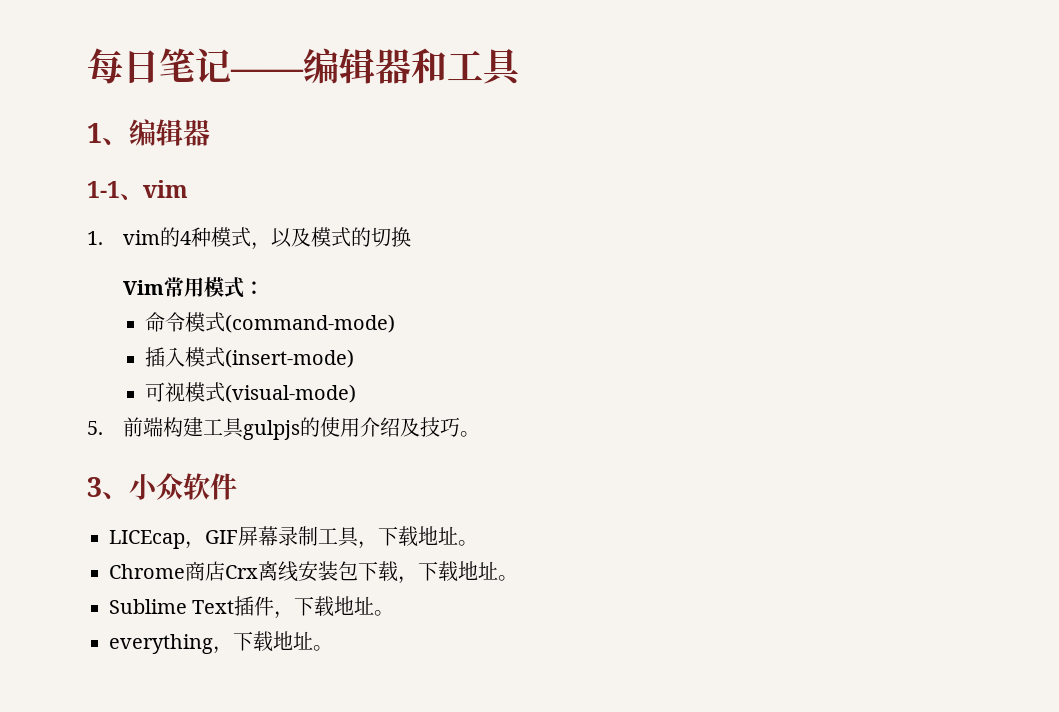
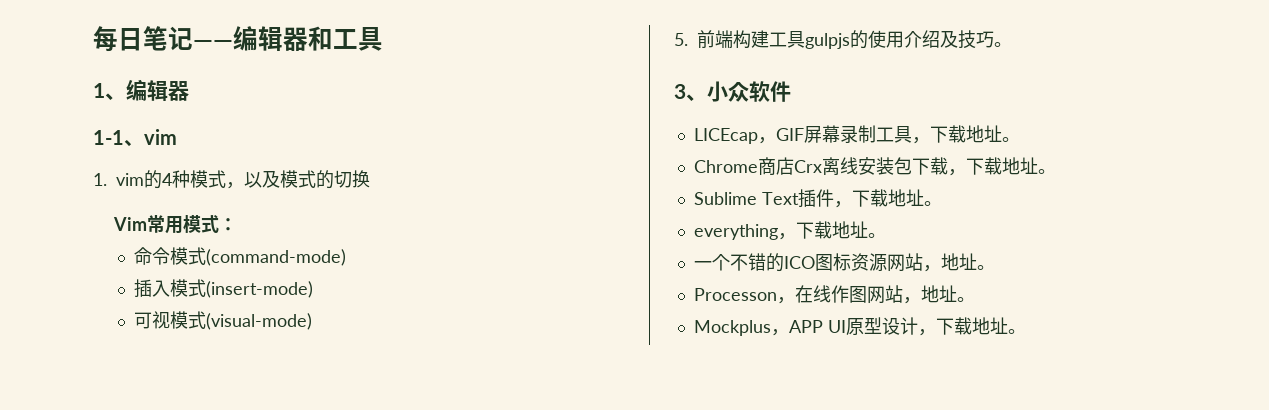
(333, 648) none -> [693,253,995,272] [693,285,975,304] [693,317,1026,336] // 一个不错的ICO图标资源网站，地址。 // Processon，在线作图网站，地址。 // Mockplus，APP UI原型设计，下载地址。

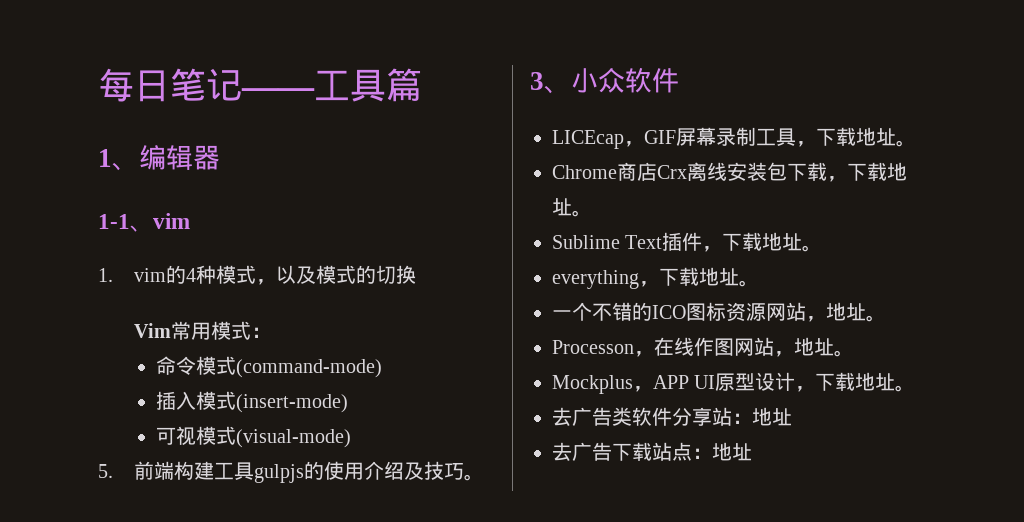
[233,26,383,51] 编辑器和工具 -> [314,68,422,102] 工具篇
(1026, 331) none -> [552,407,792,426] [552,442,752,461] // 去广告类软件分享站：地址 // 去广告下载站点：地址

